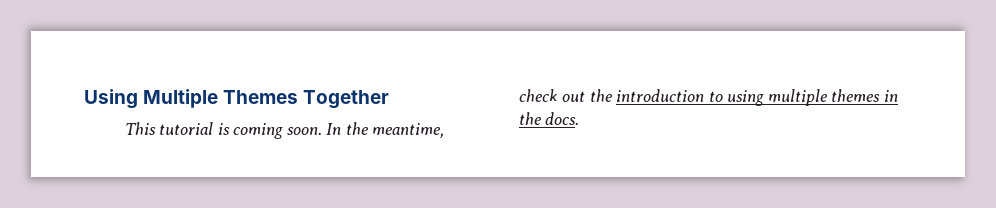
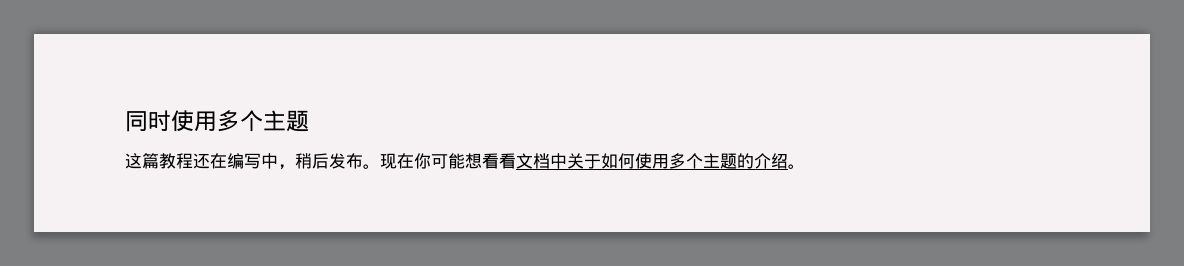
[84,89,390,109] [124,122,445,139] [519,89,898,106] [519,112,580,125] Using Multiple Themes Together // This tutorial is coming soon. In the meantime, check out the introduction to using multiple themes in the docs. -> [125,110,309,132] [125,153,805,170] 同时使用多个主题 // 这篇教程还在编写中，稍后发布。现在你可能想看看文档中关于如何使用多个主题的介绍。

